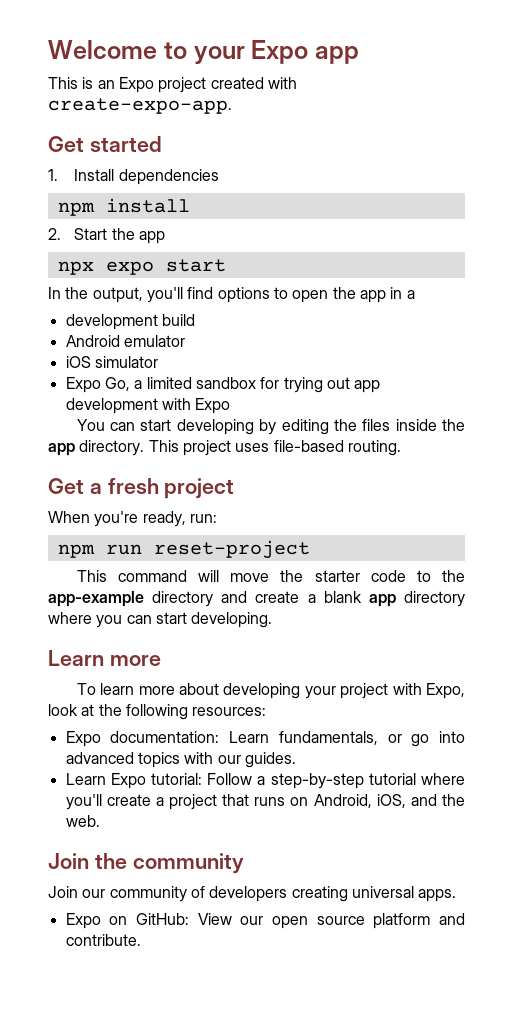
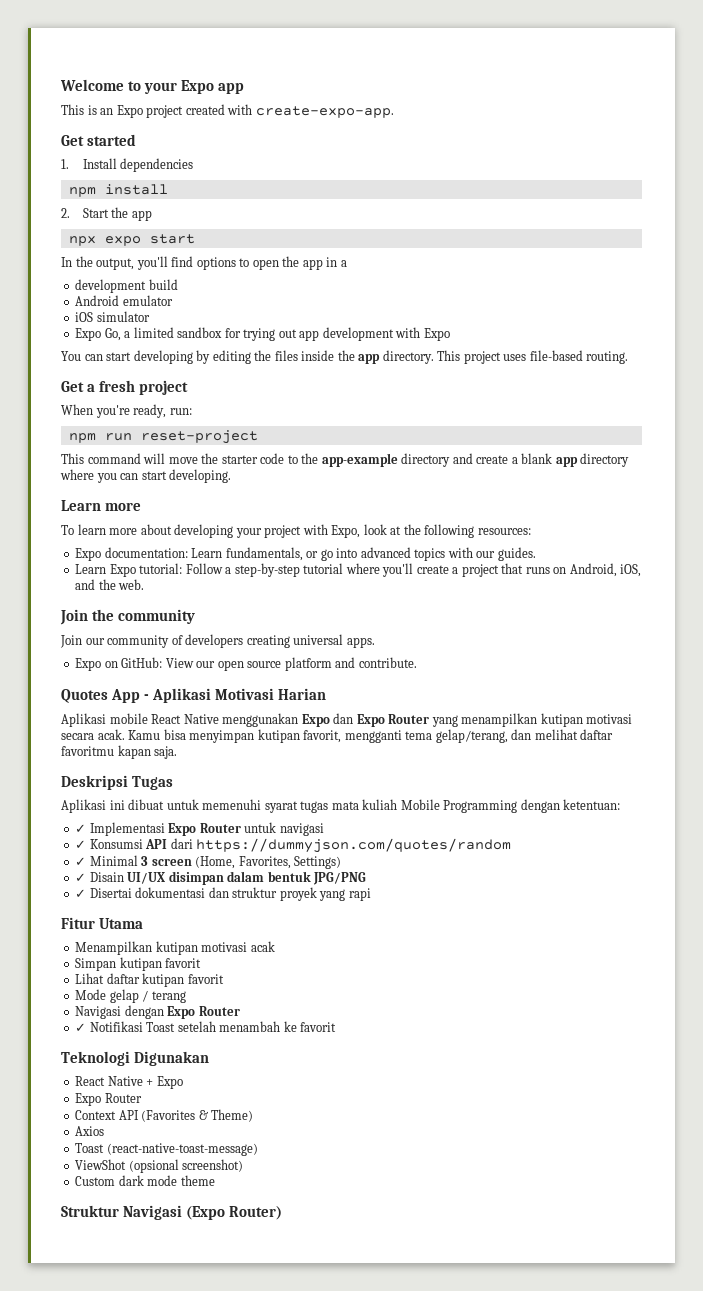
(141, 940) none -> [61,688,327,703] [61,713,633,727] [61,729,614,743] [61,745,178,759] [61,775,173,790] [61,799,621,813] [75,822,324,836] [75,838,512,853] [75,855,342,869] [75,871,367,885] [75,887,371,901] [61,917,143,929] [75,941,275,955] [75,957,202,971] [75,973,224,987] [75,989,186,1003] [75,1005,240,1019] [75,1021,337,1032] [61,1051,209,1066] [75,1076,183,1089] [75,1093,142,1106] [75,1109,254,1122] [75,1126,105,1136] [75,1143,258,1156] [75,1159,244,1173] [75,1175,215,1186] [61,1205,282,1220] // Quotes App - Aplikasi Motivasi Harian // Aplikasi mobile React Native menggunakan Expo dan Expo Router yang menampilkan kutipan motivasi secara acak. Kamu bisa menyimpan kutipan favorit, mengganti tema gelap/terang, dan melihat daftar favoritmu kapan saja. // Deskripsi Tugas // Aplikasi ini dibuat untuk memenuhi syarat tugas mata kuliah Mobile Programming dengan ketentuan: // ✓ Implementasi Expo Router untuk navigasi // ✓ Konsumsi API dari https://dummyjson.com/quotes/random // ✓ Minimal 3 screen (Home, Favorites, Settings) // ✓ Disain UI/UX disimpan dalam bentuk JPG/PNG // ✓ Disertai dokumentasi dan struktur proyek yang rapi // Fitur Utama // Menampilkan kutipan motivasi acak // Simpan kutipan favorit // Lihat daftar kutipan favorit // Mode gelap / terang // Navigasi dengan Expo Router // ✓ Notifikasi Toast setelah menambah ke favorit // Teknologi Digunakan // React Native + Expo // Expo Router // Context API (Favorites & Theme) // Axios // Toast (react-native-toast-message) // ViewShot (opsional screenshot) // Custom dark mode theme // Struktur Navigasi (Expo Router)

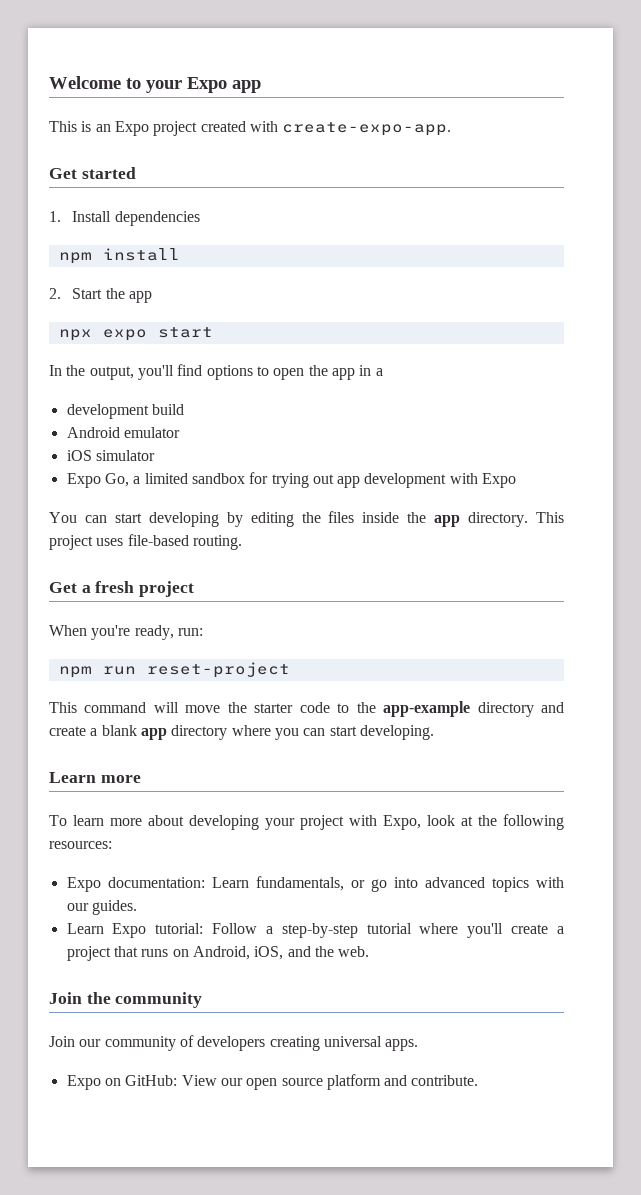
[61,688,327,703] [61,713,633,727] [61,729,614,743] [61,745,178,759] [61,775,173,790] [61,799,621,813] [75,822,324,836] [75,838,512,853] [75,855,342,869] [75,871,367,885] [75,887,371,901] [61,917,143,929] [75,941,275,955] [75,957,202,971] [75,973,224,987] [75,989,186,1003] [75,1005,240,1019] [75,1021,337,1032] [61,1051,209,1066] [75,1076,183,1089] [75,1093,142,1106] [75,1109,254,1122] [75,1126,105,1136] [75,1143,258,1156] [75,1159,244,1173] [75,1175,215,1186] [61,1205,282,1220] // Quotes App - Aplikasi Motivasi Harian // Aplikasi mobile React Native menggunakan Expo dan Expo Router yang menampilkan kutipan motivasi secara acak. Kamu bisa menyimpan kutipan favorit, mengganti tema gelap/terang, dan melihat daftar favoritmu kapan saja. // Deskripsi Tugas // Aplikasi ini dibuat untuk memenuhi syarat tugas mata kuliah Mobile Programming dengan ketentuan: // ✓ Implementasi Expo Router untuk navigasi // ✓ Konsumsi API dari https://dummyjson.com/quotes/random // ✓ Minimal 3 screen (Home, Favorites, Settings) // ✓ Disain UI/UX disimpan dalam bentuk JPG/PNG // ✓ Disertai dokumentasi dan struktur proyek yang rapi // Fitur Utama // Menampilkan kutipan motivasi acak // Simpan kutipan favorit // Lihat daftar kutipan favorit // Mode gelap / terang // Navigasi dengan Expo Router // ✓ Notifikasi Toast setelah menambah ke favorit // Teknologi Digunakan // React Native + Expo // Expo Router // Context API (Favorites & Theme) // Axios // Toast (react-native-toast-message) // ViewShot (opsional screenshot) // Custom dark mode theme // Struktur Navigasi (Expo Router) -> (479, 1080) none

